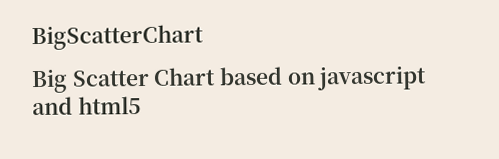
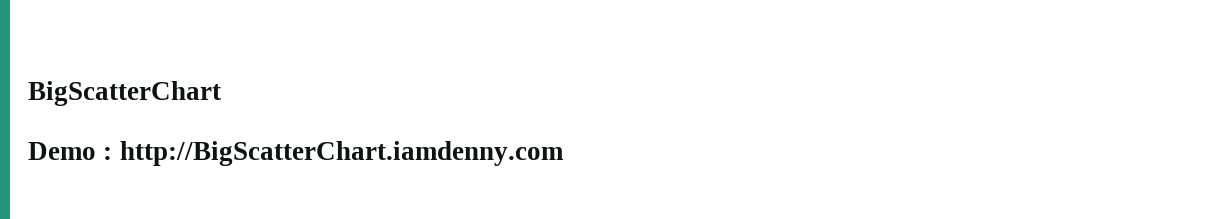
[31,65,428,94] [32,96,141,116] Big Scatter Chart based on javascript and html5 -> [28,141,564,166] Demo : http://BigScatterChart.iamdenny.com

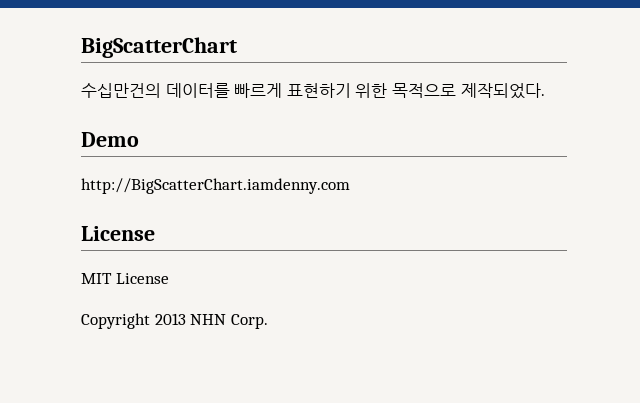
(221, 93) none -> [81,83,545,99] // 수십만건의 데이터를 빠르게 표현하기 위한 목적으로 제작되었다.
[103,147,113,160] : -> (139, 139) //
(564, 153) none -> [81,226,155,241] [81,273,169,284] [81,313,268,329] // License // MIT License // Copyright 2013 NHN Corp.

